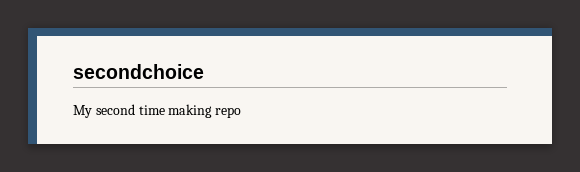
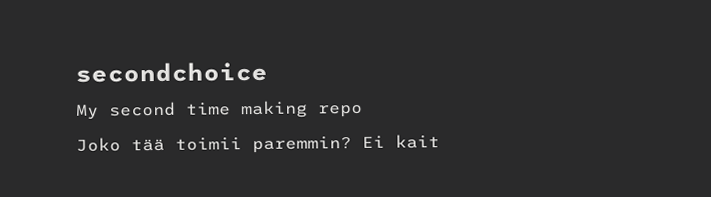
(242, 112) none -> [76,134,440,154] // Joko tää toimii paremmin? Ei kait

